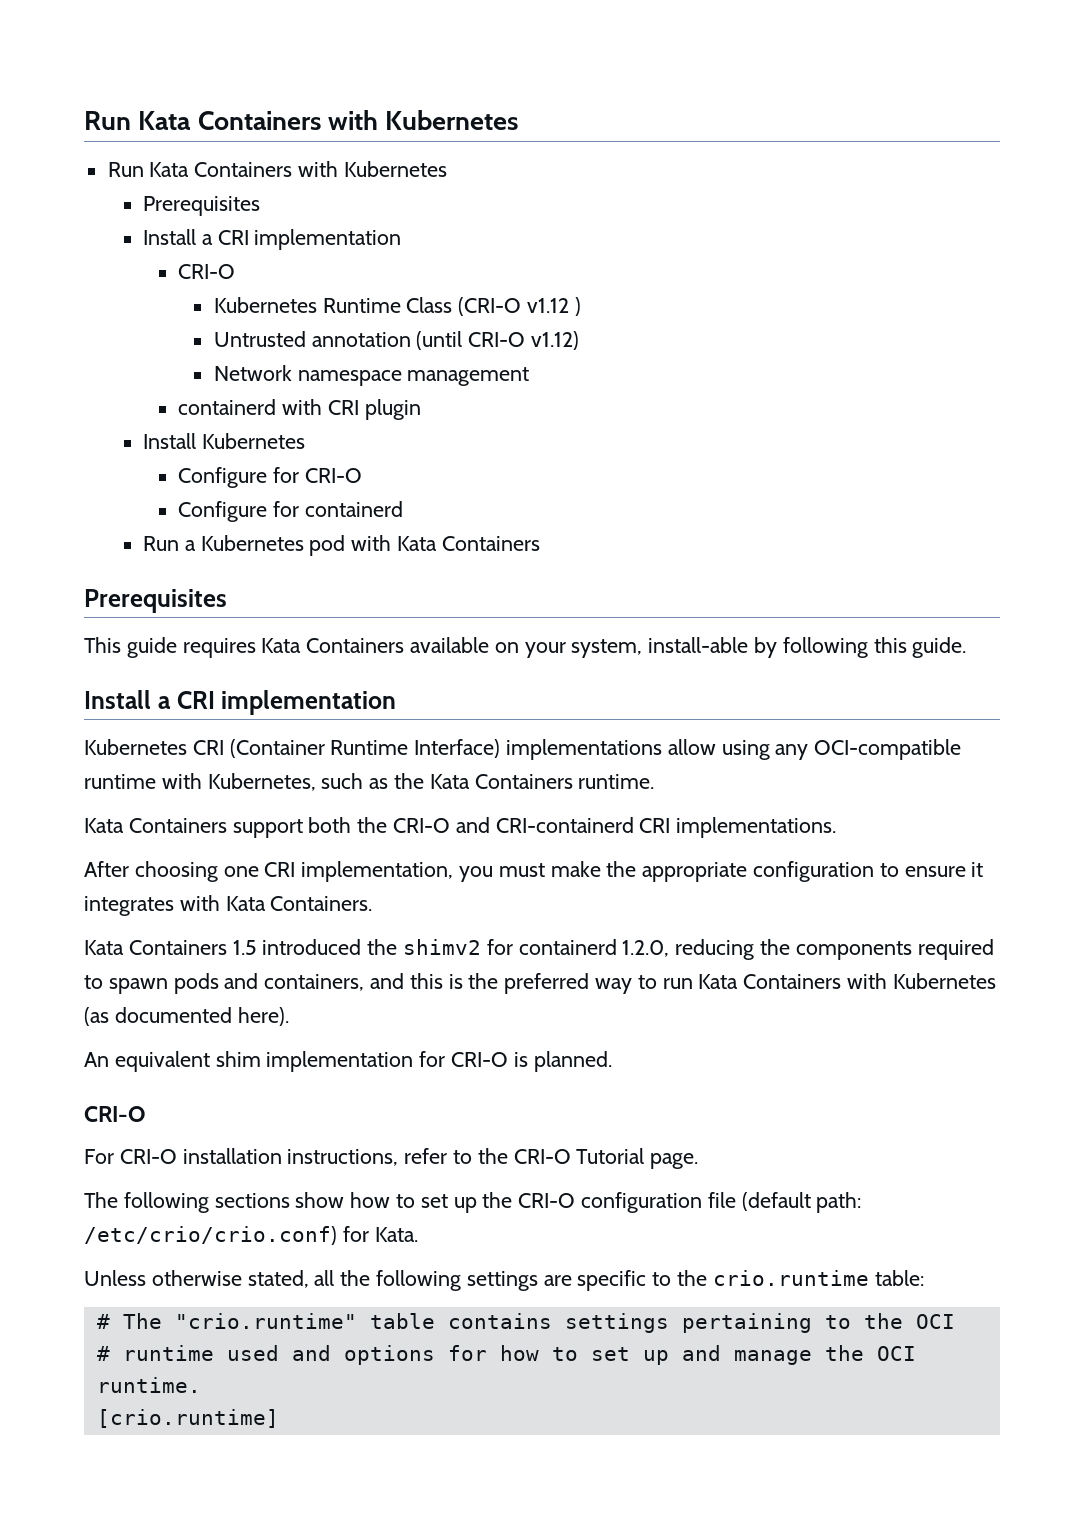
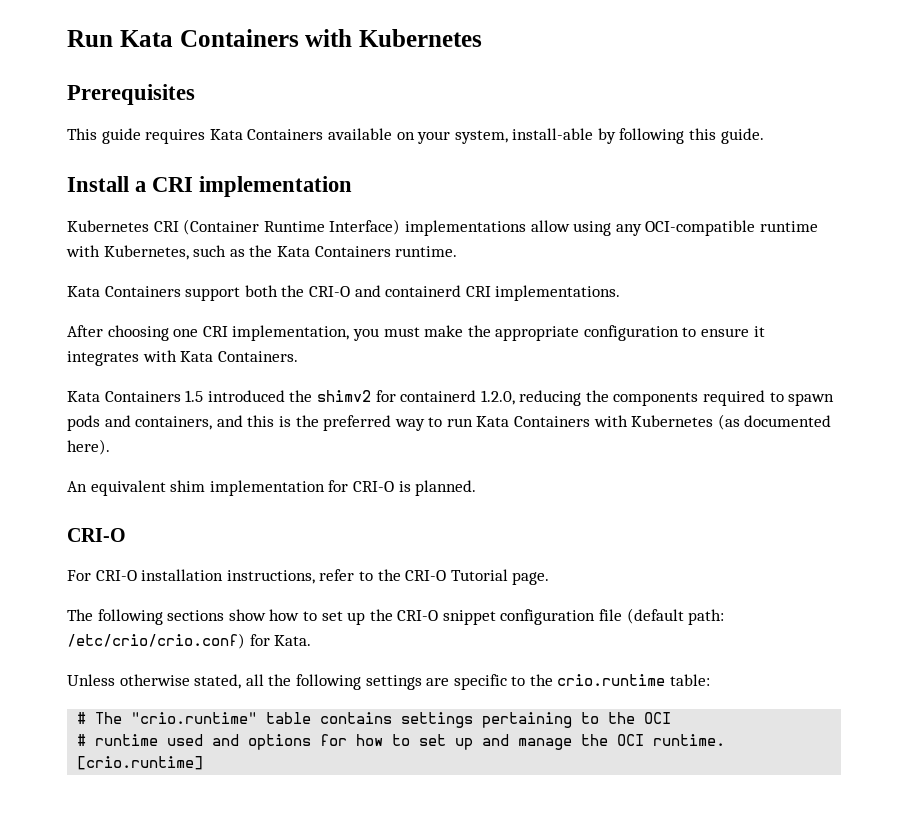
[84,110,519,130] [107,161,447,177] [143,196,261,216] [143,229,402,250] [178,264,236,279] [213,297,581,316] [213,331,579,350] [213,365,530,386] [178,399,421,420] [143,433,305,449] [178,467,362,488] [178,501,403,522] [143,535,540,556] Run Kata Containers with Kubernetes // Run Kata Containers with Kubernetes // Prerequisites // Install a CRI implementation // CRI-O // Kubernetes Runtime Class (CRI-O v1.12 ) // Untrusted annotation (until CRI-O v1.12) // Network namespace management // containerd with CRI plugin // Install Kubernetes // Configure for CRI-O // Configure for containerd // Run a Kubernetes pod with Kata Containers -> [67,29,482,47] Run Kata Containers with Kubernetes
[495,817,634,833] CRI-containerd -> [385,285,462,297] containerd
(576, 1200) none -> [442,610,496,625] snippet

